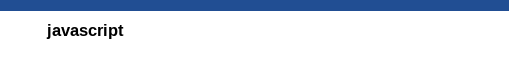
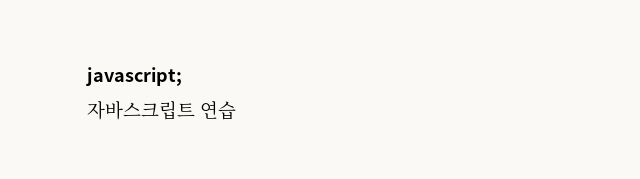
[46,24,124,39] javascript -> [86,67,182,86] [87,100,236,120] javascript; // 자바스크립트 연습

